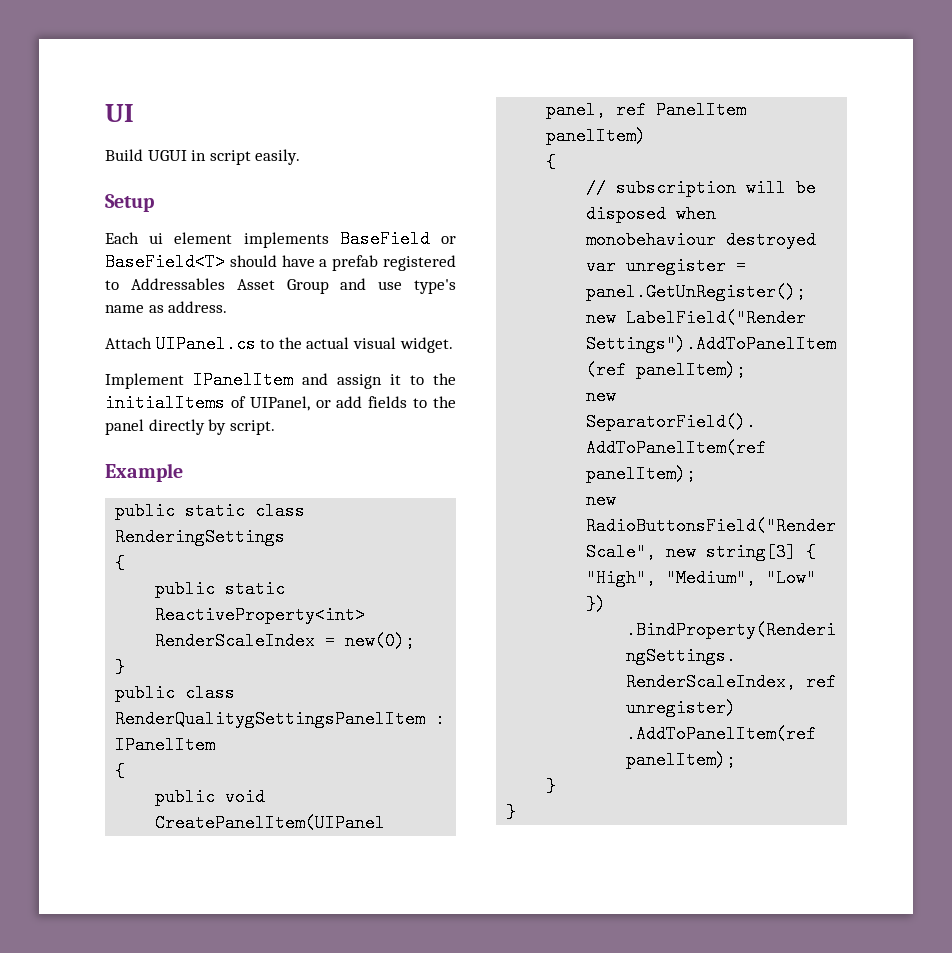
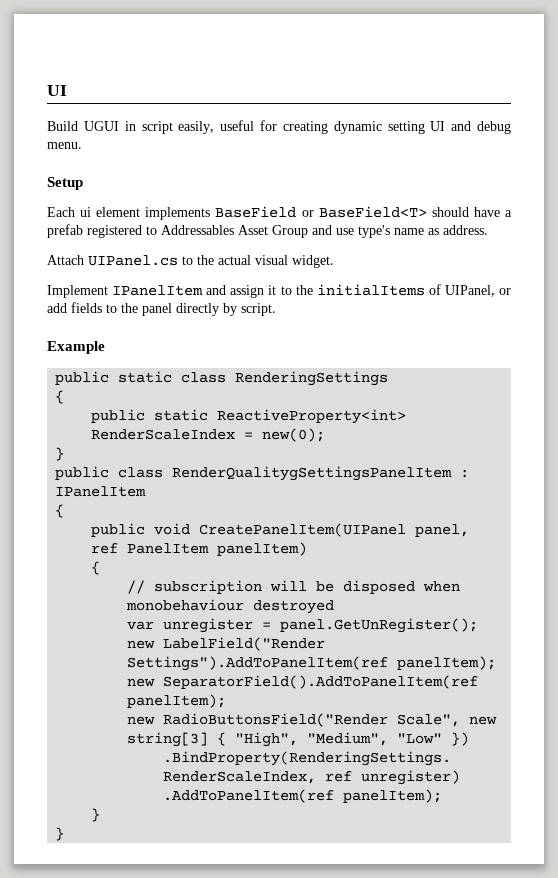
[255,149,301,165] easily. -> [178,120,511,134] [47,142,82,149] easily, useful for creating dynamic setting UI and debug menu.

